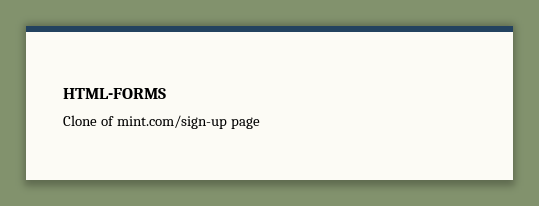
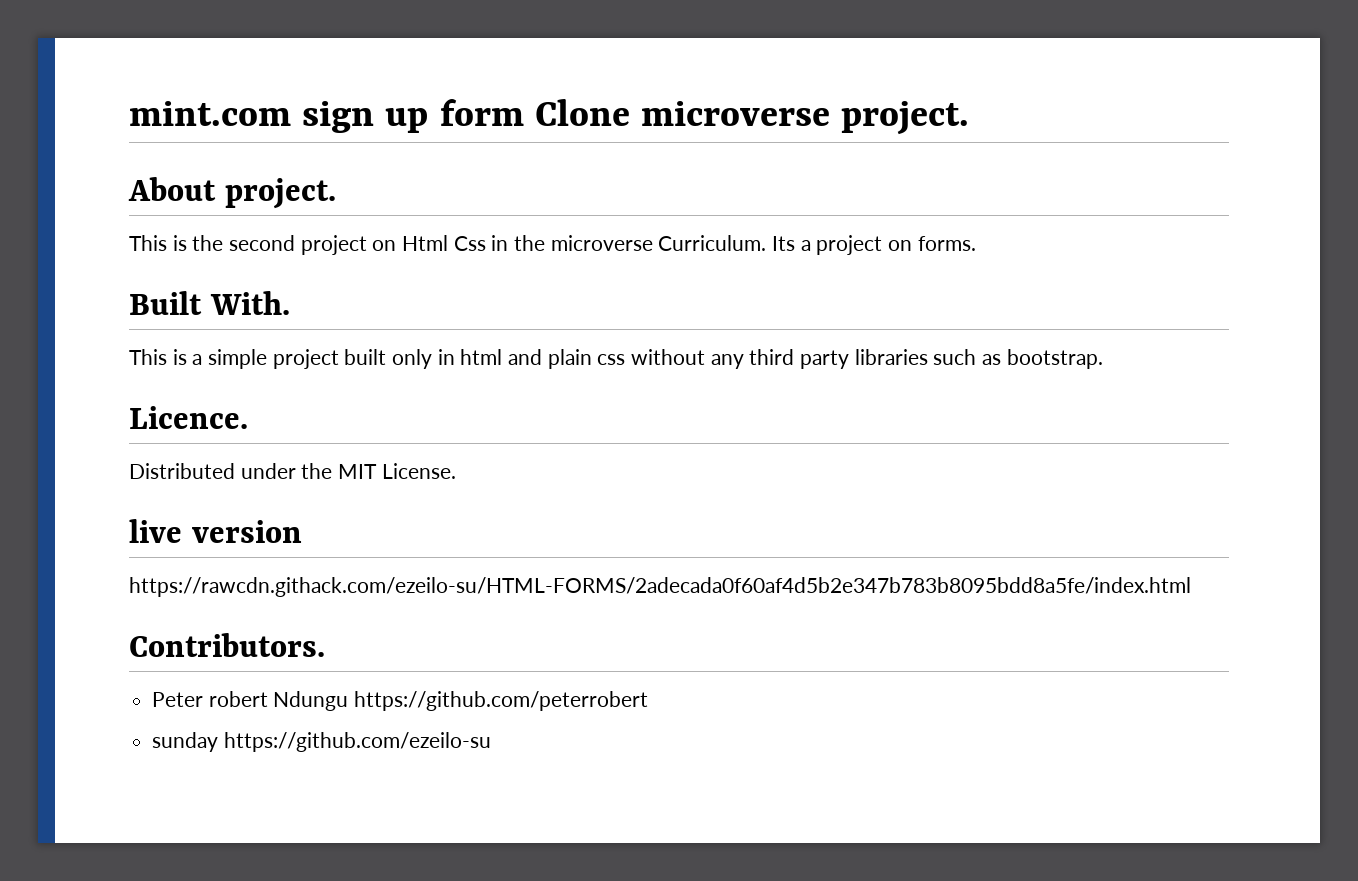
[63,88,166,99] [63,115,260,129] HTML-FORMS // Clone of mint.com/sign-up page -> [129,99,970,135] [128,177,336,209] [129,235,976,255] [129,291,290,315] [129,349,1103,369] [129,406,248,429] [129,463,456,479] [129,519,302,543] [129,577,1191,597] [129,633,325,657] [152,691,649,711] [152,732,491,752] mint.com sign up form Clone microverse project. // About project. // This is the second project on Html Css in the microverse Curriculum. Its a project on forms. // Built With. // This is a simple project built only in html and plain css without any third party libraries such as bootstrap. // Licence. // Distributed under the MIT License. // live version // https://rawcdn.githack.com/ezeilo-su/HTML-FORMS/2adecada0f60af4d5b2e347b783b8095bdd8a5fe/index.html // Contributors. // Peter robert Ndungu https://github.com/peterrobert // sunday https://github.com/ezeilo-su

